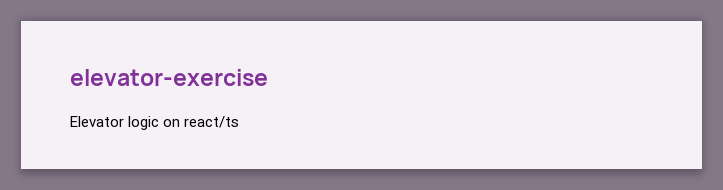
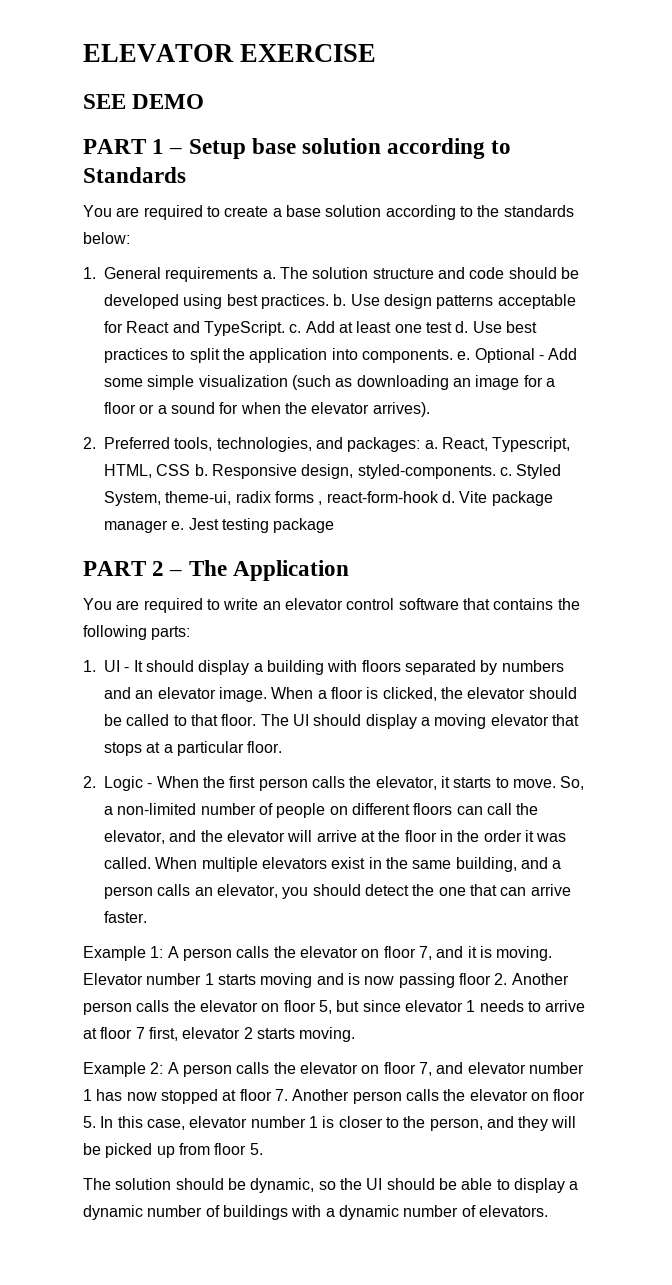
[70,69,268,86] [70,116,240,130] elevator-exercise // Elevator logic on react/ts -> [83,44,377,62] [83,94,205,109] [83,138,512,159] [83,167,186,183] [83,205,574,220] [83,232,130,244] [83,267,579,282] [104,294,576,309] [104,321,537,336] [104,348,578,363] [104,375,555,390] [104,402,430,417] [83,437,571,452] [104,464,562,479] [104,491,553,506] [104,518,335,533] [83,560,349,581] [83,598,580,613] [83,625,191,640] [83,660,564,675] [104,687,577,702] [104,714,579,729] [104,741,283,756] [83,776,585,791] [104,803,539,818] [104,830,567,844] [104,857,562,872] [104,884,571,899] [104,911,147,923] [83,946,553,961] [83,973,569,988] [83,1000,586,1015] [83,1027,356,1042] [83,1062,584,1077] [83,1089,586,1104] [83,1116,577,1131] [83,1143,263,1158] [83,1178,579,1193] [83,1205,548,1220] ELEVATOR EXERCISE // SEE DEMO // PART 1 – Setup base solution according to Standards // You are required to create a base solution according to the standards below: // 1. General requirements a. The solution structure and code should be developed using best practices. b. Use design patterns acceptable for React and TypeScript. c. Add at least one test d. Use best practices to split the application into components. e. Optional - Add some simple visualization (such as downloading an image for a floor or a sound for when the elevator arrives). // 2. Preferred tools, technologies, and packages: a. React, Typescript, HTML, CSS b. Responsive design, styled-components. c. Styled System, theme-ui, radix forms , react-form-hook d. Vite package manager e. Jest testing package // PART 2 – The Application // You are required to write an elevator control software that contains the following parts: // 1. UI - It should display a building with floors separated by numbers and an elevator image. When a floor is clicked, the elevator should be called to that floor. The UI should display a moving elevator that stops at a particular floor. // 2. Logic - When the first person calls the elevator, it starts to move. So, a non-limited number of people on different floors can call the elevator, and the elevator will arrive at the floor in the order it was called. When multiple elevators exist in the same building, and a person calls an elevator, you should detect the one that can arrive faster. // Example 1: A person calls the elevator on floor 7, and it is moving. Elevator number 1 starts moving and is now passing floor 2. Another person calls the elevator on floor 5, but since elevator 1 needs to arrive at floor 7 first, elevator 2 starts moving. // Example 2: A person calls the elevator on floor 7, and elevator number 1 has now stopped at floor 7. Another person calls the elevator on floor 5. In this case, elevator number 1 is closer to the person, and they will be picked up from floor 5. // The solution should be dynamic, so the UI should be able to display a dynamic number of buildings with a dynamic number of elevators.

